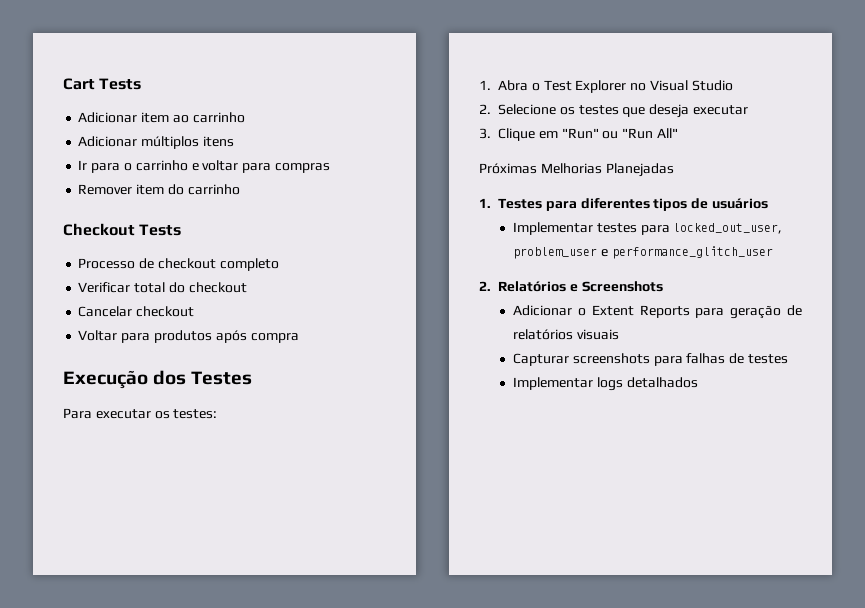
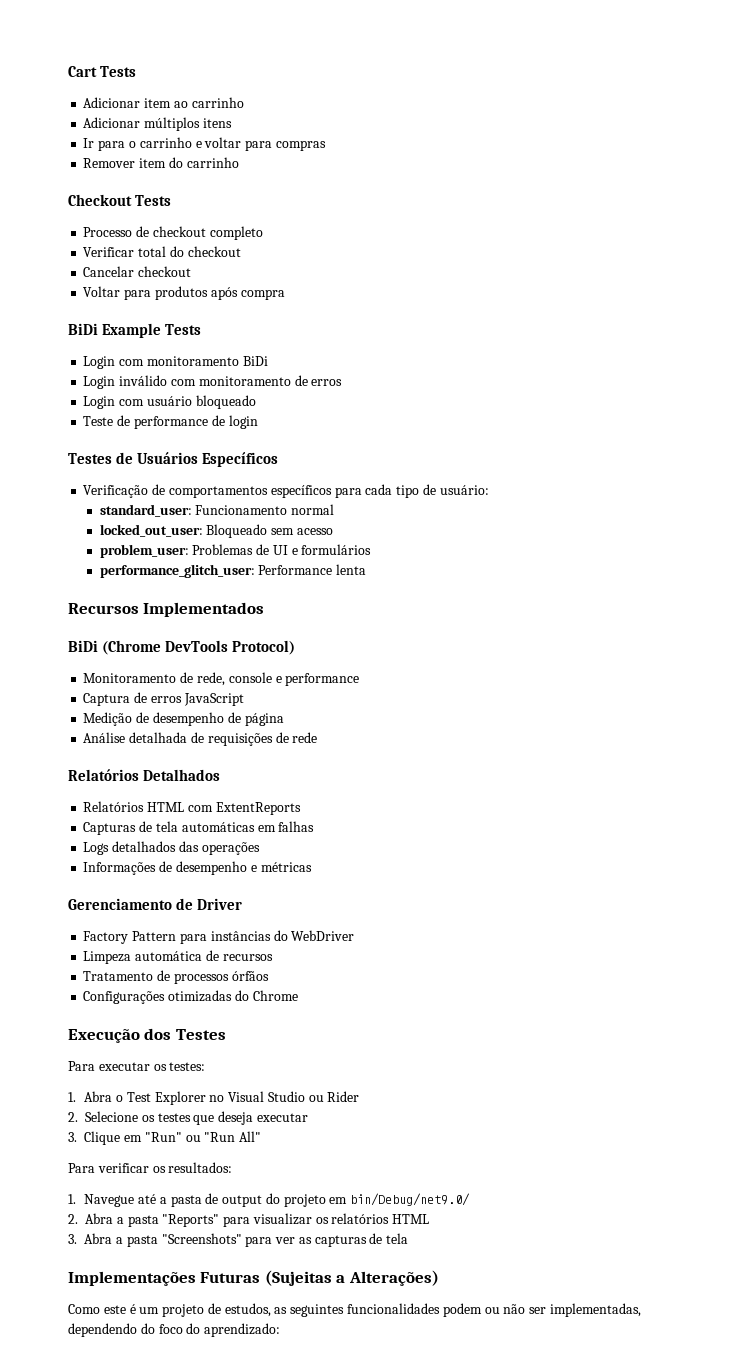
(299, 338) none -> [68,323,202,338] [83,356,268,369] [83,375,343,389] [83,395,256,409] [83,415,258,429] [68,452,279,467] [83,484,489,498] [99,504,335,517] [99,524,333,538] [99,544,372,558] [99,564,367,578] [68,602,265,617] [68,640,296,655] [83,672,360,686] [83,692,244,706] [83,712,284,726] [83,732,318,746] [68,769,221,781] [83,801,301,815] [83,821,315,835] [83,841,260,855] [83,861,312,875] [68,898,243,910] [83,930,355,944] [83,950,273,964] [83,970,269,984] [83,990,298,1004] // BiDi Example Tests // Login com monitoramento BiDi // Login inválido com monitoramento de erros // Login com usuário bloqueado // Teste de performance de login // Testes de Usuários Específicos // Verificação de comportamentos específicos para cada tipo de usuário: // standard_user: Funcionamento normal // locked_out_user: Bloqueado sem acesso // problem_user: Problemas de UI e formulários // performance_glitch_user: Performance lenta // Recursos Implementados // BiDi (Chrome DevTools Protocol) // Monitoramento de rede, console e performance // Captura de erros JavaScript // Medição de desempenho de página // Análise detalhada de requisições de rede // Relatórios Detalhados // Relatórios HTML com ExtentReports // Capturas de tela automáticas em falhas // Logs detalhados das operações // Informações de desempenho e métricas // Gerenciamento de Driver // Factory Pattern para instâncias do WebDriver // Limpeza automática de recursos // Tratamento de processos órfãos // Configurações otimizadas do Chrome
(733, 85) none -> [308,1091,360,1102] ou Rider
[479,163,674,177] [479,198,768,211] [513,222,783,235] [513,246,773,259] [479,281,663,292] [513,305,802,319] [513,329,619,340] [513,353,788,366] [513,377,698,391] Próximas Melhorias Planejadas // 1. Testes para diferentes tipos de usuários // Implementar testes para locked_out_user, problem_user e performance_glitch_user // 2. Relatórios e Screenshots // Adicionar o Extent Reports para geração de relatórios visuais // Capturar screenshots para falhas de testes // Implementar logs detalhados -> [68,1162,233,1173] [68,1193,471,1207] [68,1213,430,1227] [68,1233,409,1247] [68,1270,439,1286] [68,1303,641,1317] [68,1323,281,1337] Para verificar os resultados: // 1. Navegue até a pasta de output do projeto em bin/Debug/net9.0/ // 2. Abra a pasta "Reports" para visualizar os relatórios HTML // 3. Abra a pasta "Screenshots" para ver as capturas de tela // Implementações Futuras (Sujeitas a Alterações) // Como este é um projeto de estudos, as seguintes funcionalidades podem ou não ser implementadas, dependendo do foco do aprendizado:

